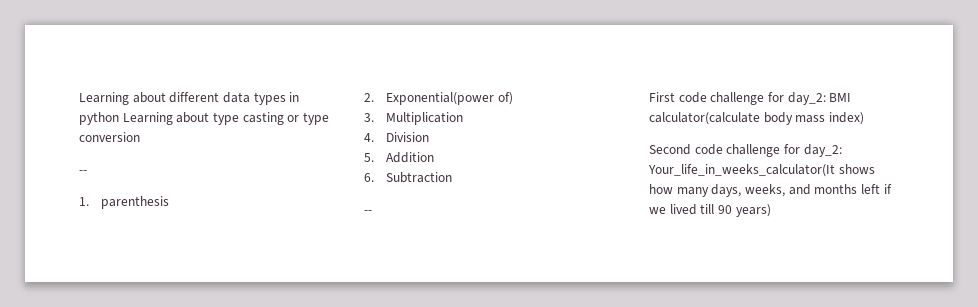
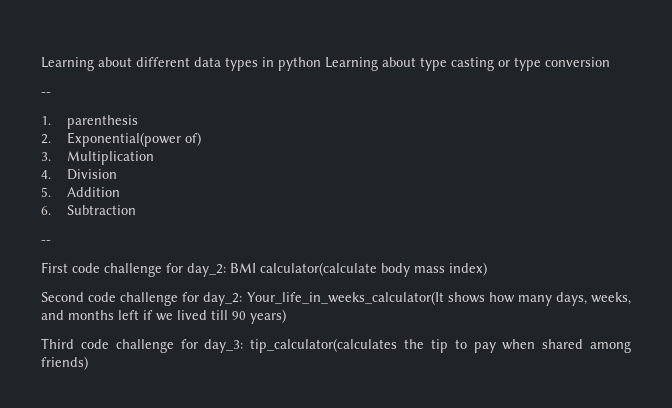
(771, 210) none -> [41,338,631,353] [41,356,88,370] // Third code challenge for day_3: tip_calculator(calculates the tip to pay when shared among friends)

